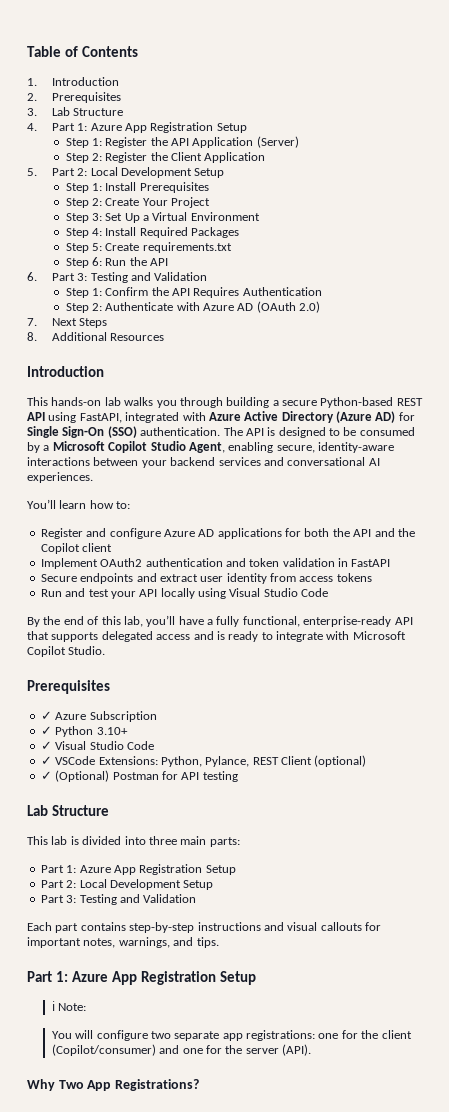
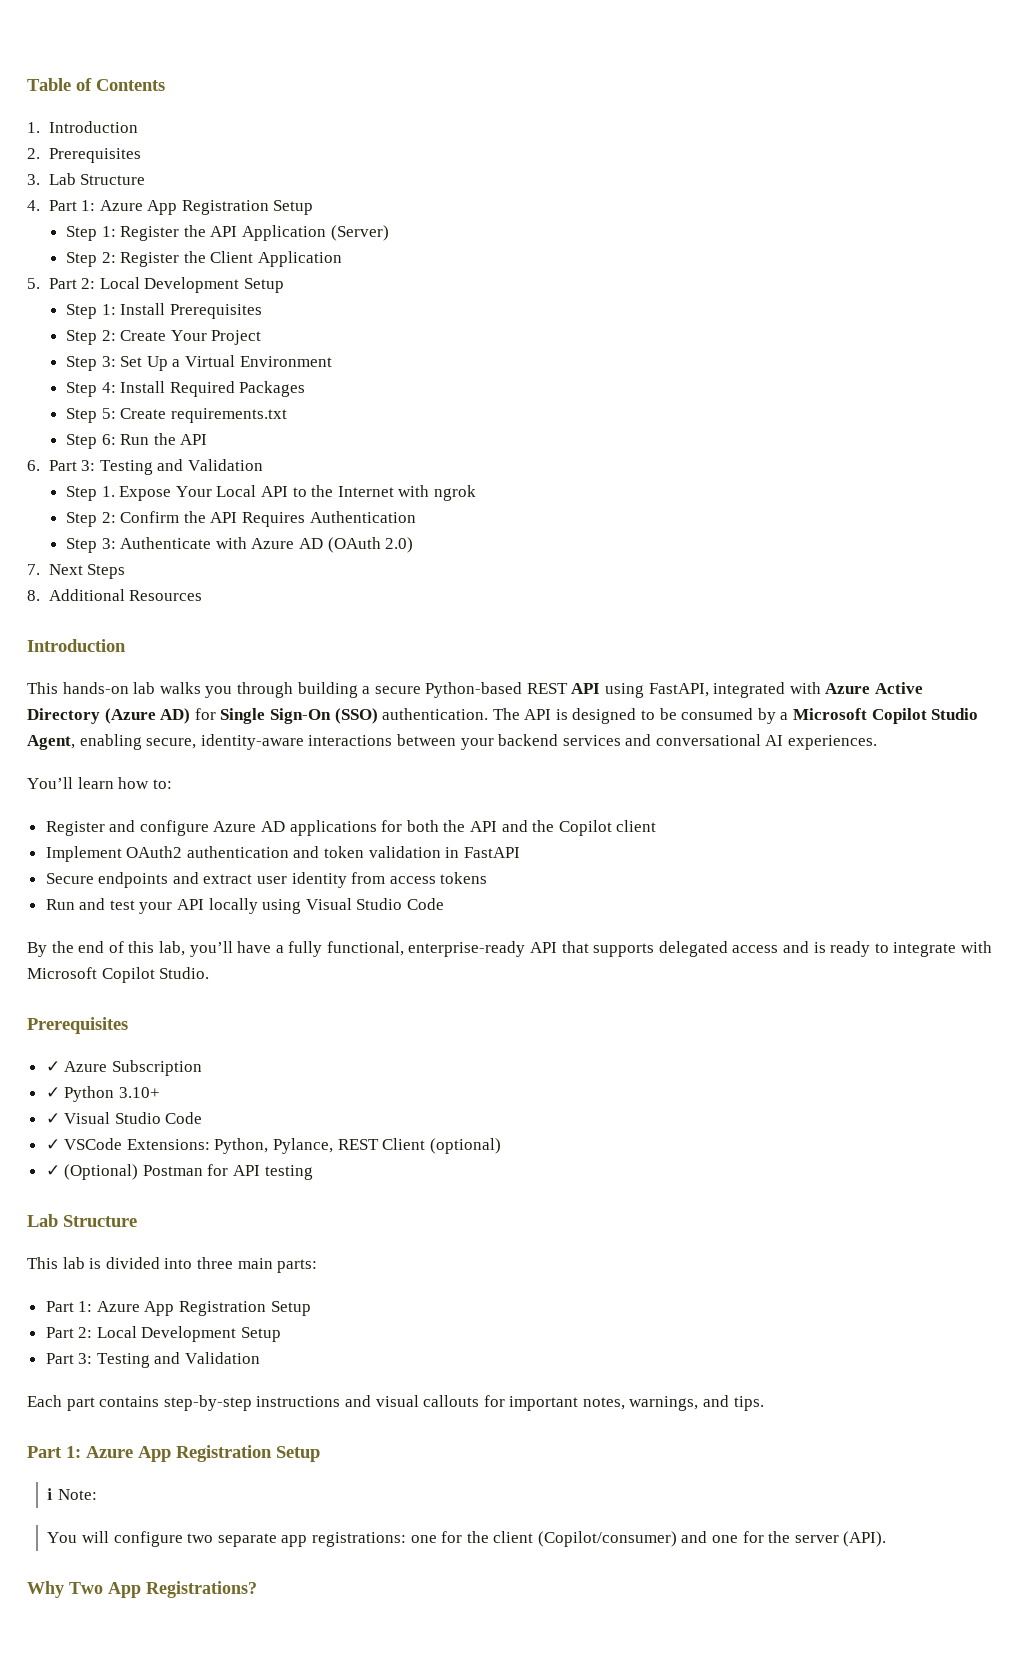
[91,288,102,296] 1: -> [101,485,477,501] [66,512,116,527] 1. Expose Your Local API to the Internet with ngrok // Step 2:
[91,303,102,311] 2: -> [101,538,116,549] 3:

